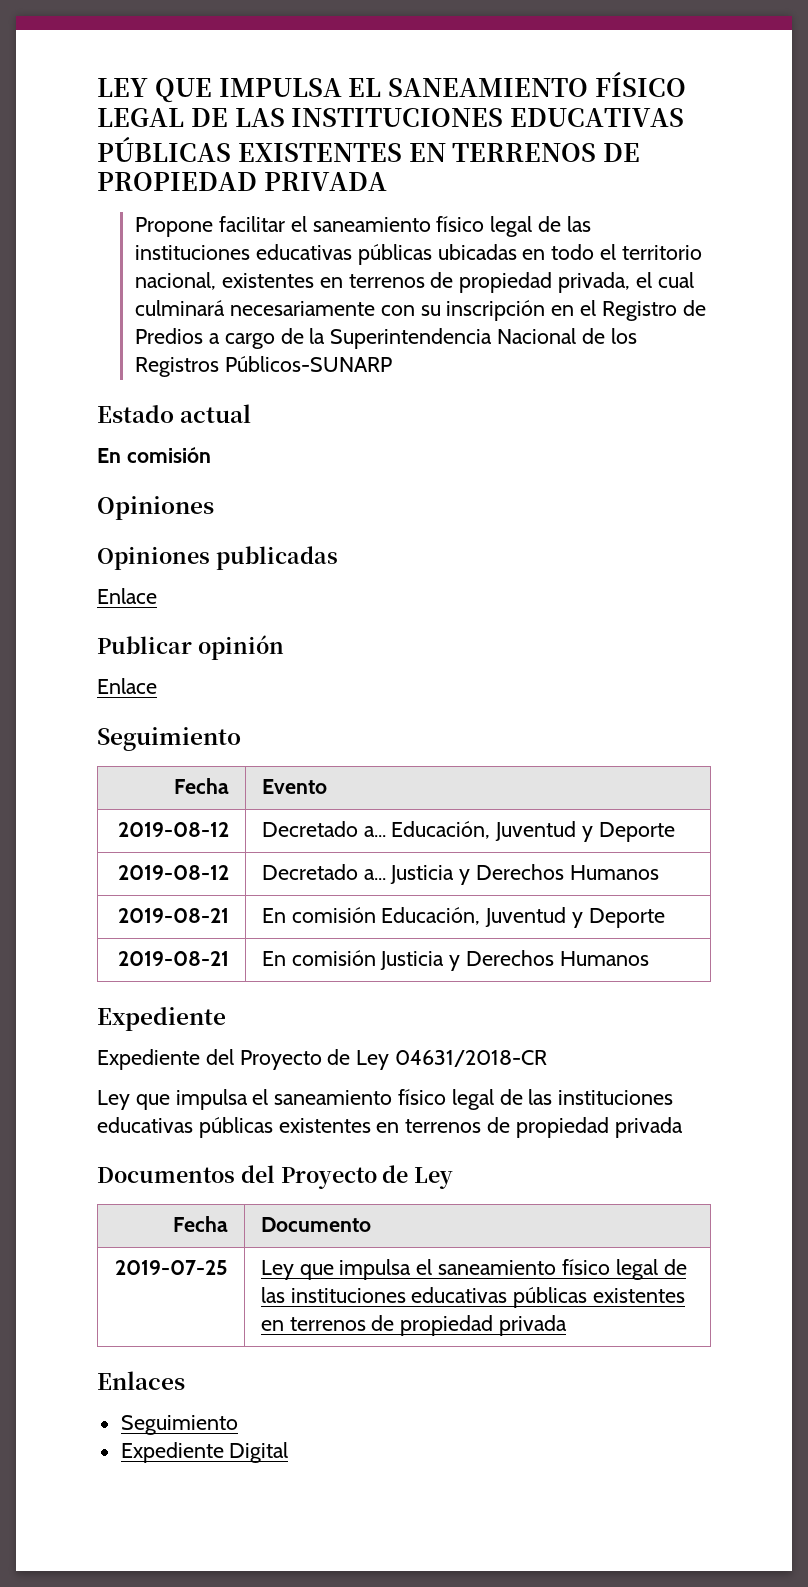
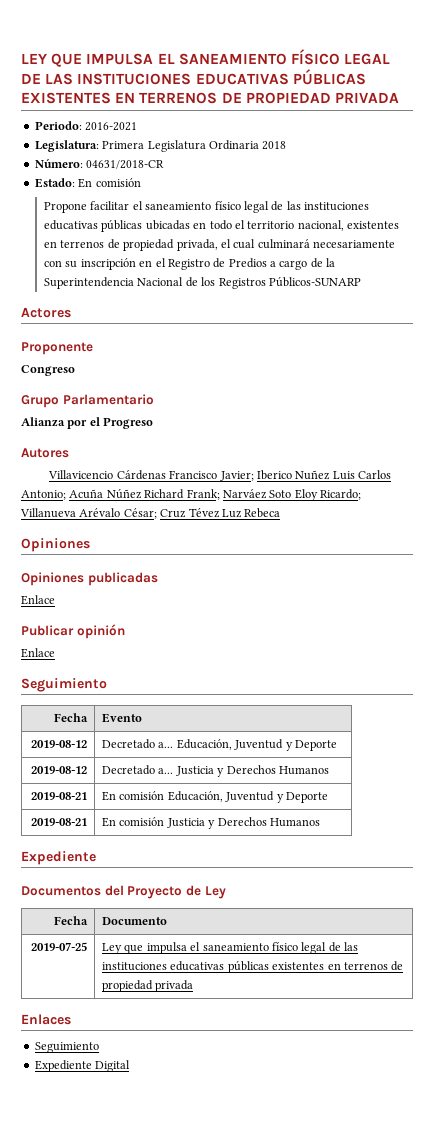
(387, 181) none -> [34,121,138,131] [34,140,287,152] [34,159,165,169] [34,178,141,188] // Periodo: 2016-2021 // Legislatura: Primera Legislatura Ordinaria 2018 // Número: 04631/2018-CR // Estado: En comisión
[97,404,252,423] [97,447,211,463] Estado actual // En comisión -> [21,307,71,318] [21,342,93,355] [21,365,75,376] [21,394,154,408] [21,417,154,429] [21,448,69,458] [48,470,392,481] [21,488,361,501] [20,508,281,519] Actores // Proponente // Congreso // Grupo Parlamentario // Alianza por el Progreso // Autores // Villavicencio Cárdenas Francisco Javier; Iberico Nuñez Luis Carlos Antonio; Acuña Núñez Richard Frank; Narváez Soto Eloy Ricardo; Villanueva Arévalo César; Cruz Tévez Luz Rebeca
[97,1049,548,1070] [97,1089,674,1110] [97,1117,683,1138] // Expediente del Proyecto de Ley 04631/2018-CR // Ley que impulsa el saneamiento físico legal de las instituciones educativas públicas existentes en terrenos de propiedad privada -> (96, 858) none

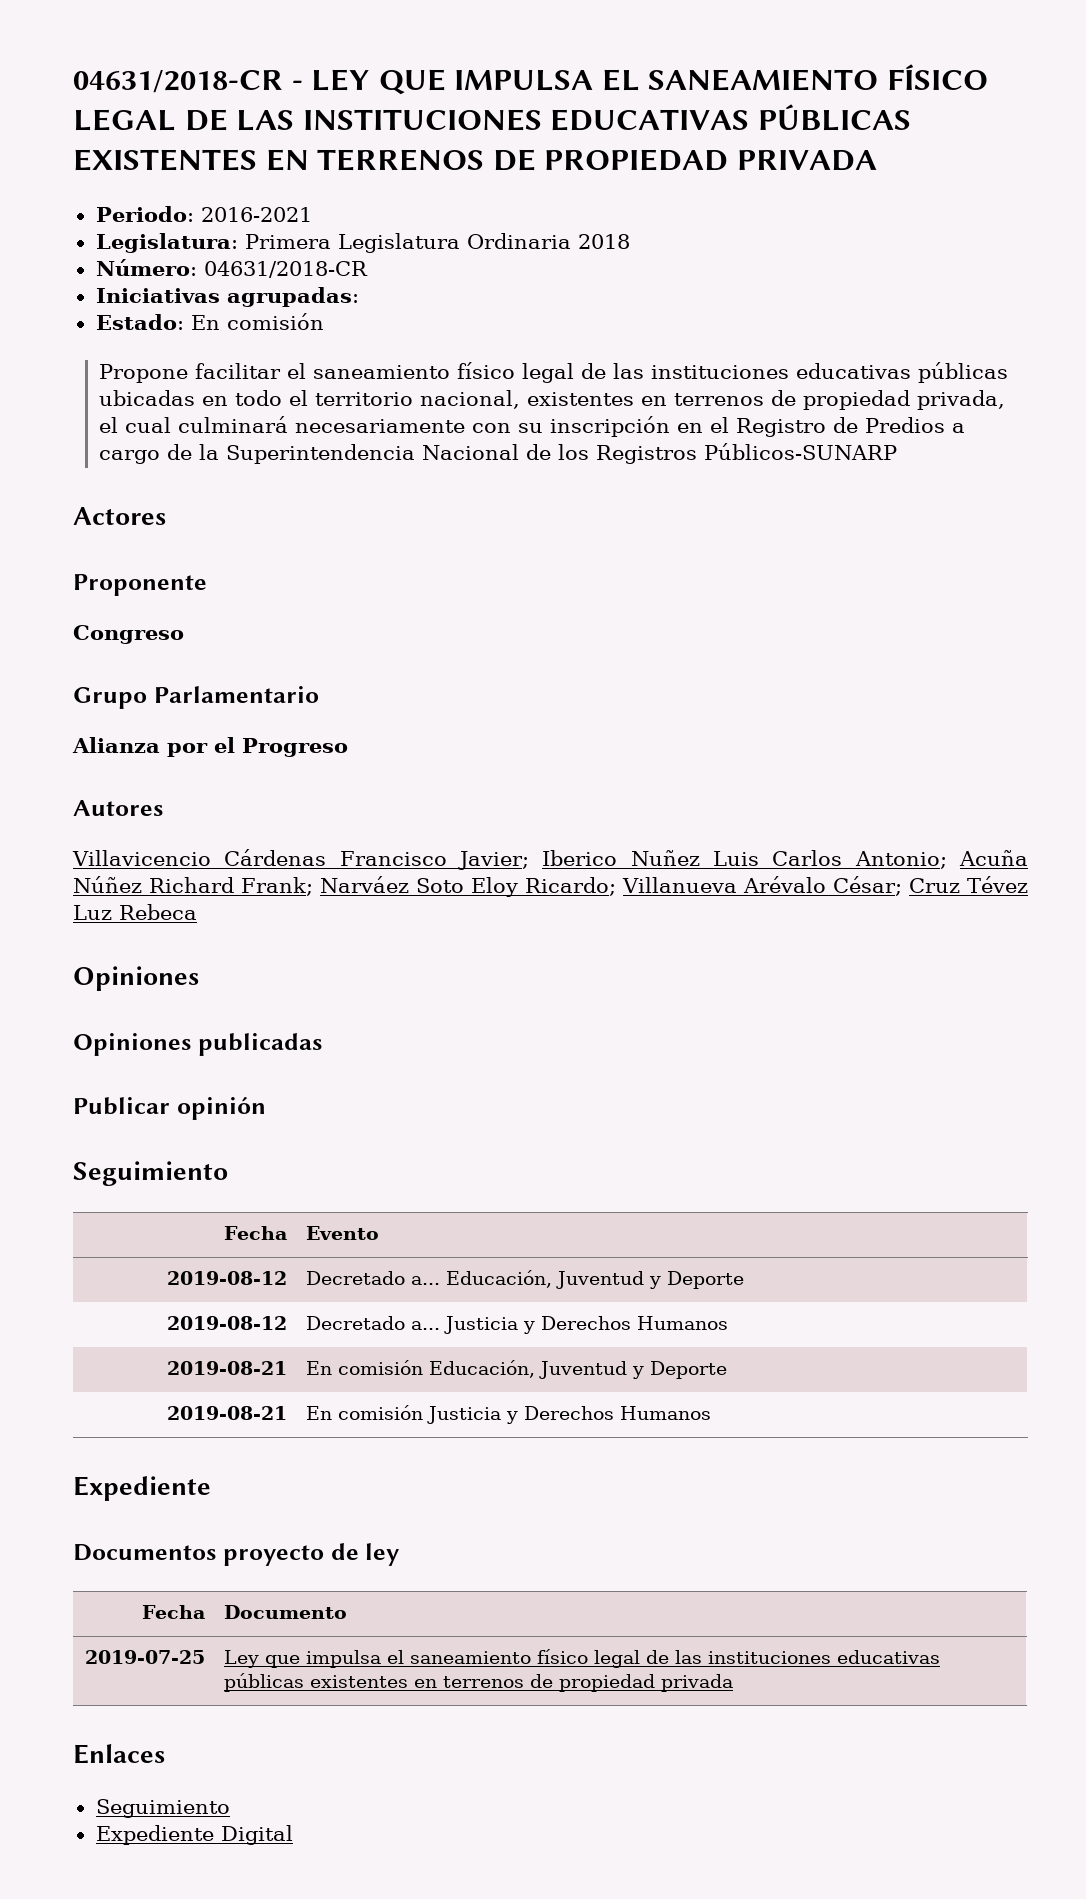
(21, 58) none -> [73,70,303,93] 04631/2018-CR -
(165, 164) none -> [95,287,359,307] // Iniciativas agrupadas:
[21,595,55,605] // Enlace -> (322, 1044) none
[21,648,55,658] // Enlace -> (266, 1108) none
[104,885,226,899] del Proyecto de Ley -> [222,1543,400,1566] proyecto de ley

